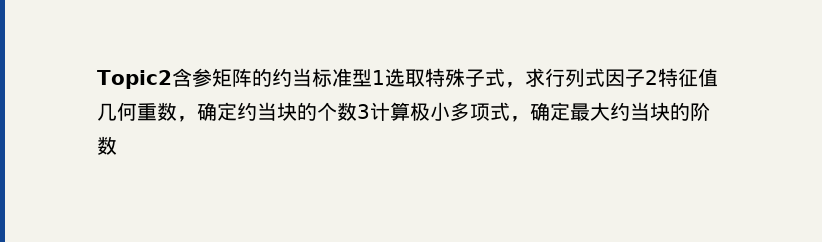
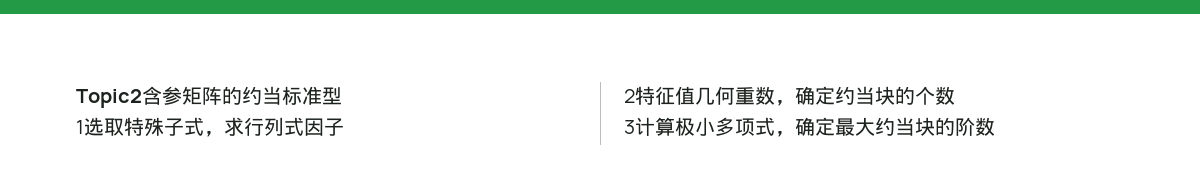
(372, 78) none -> (342, 96) //
(645, 78) none -> (344, 127) //
(357, 111) none -> (955, 95) //

